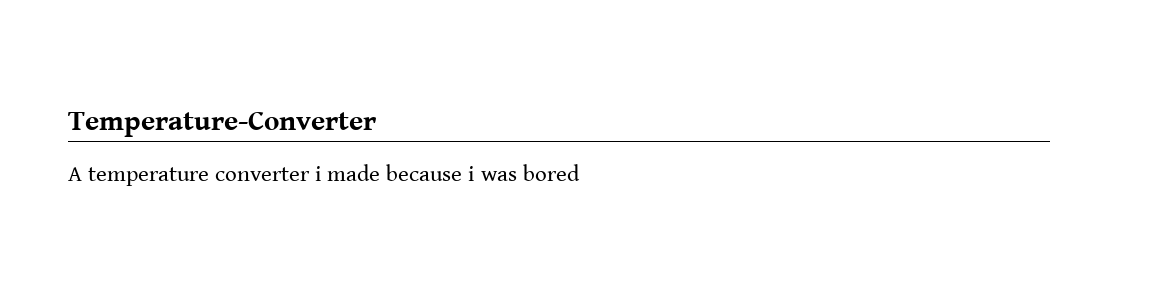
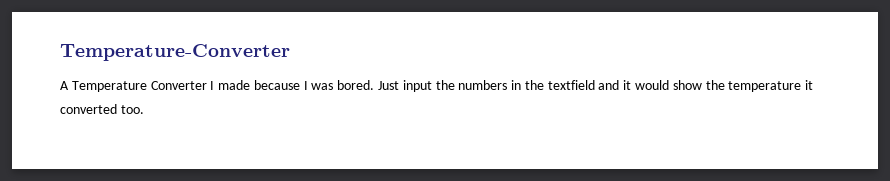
[88,164,580,186] temperature converter i made because i was bored -> [71,80,814,92] [60,104,144,114] Temperature Converter I made because I was bored. Just input the numbers in the textfield and it would show the temperature it converted too.

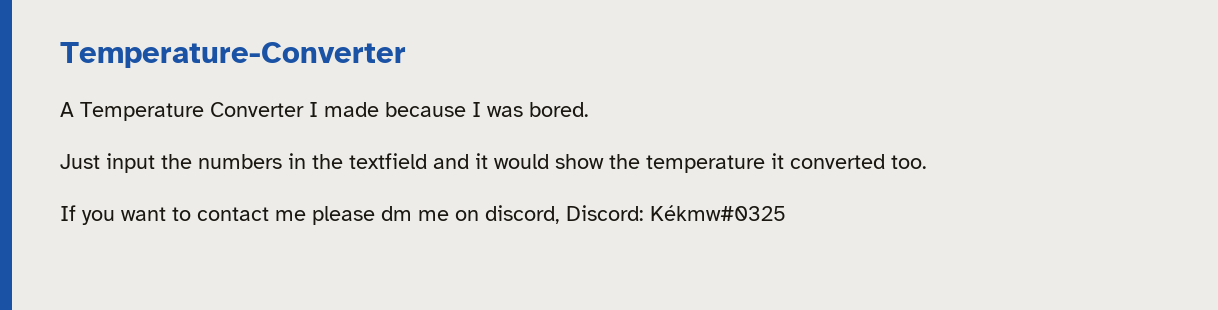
(375, 85) none -> (589, 109) //
(144, 109) none -> [60,205,786,225] // If you want to contact me please dm me on discord, Discord: Kékmw#0325

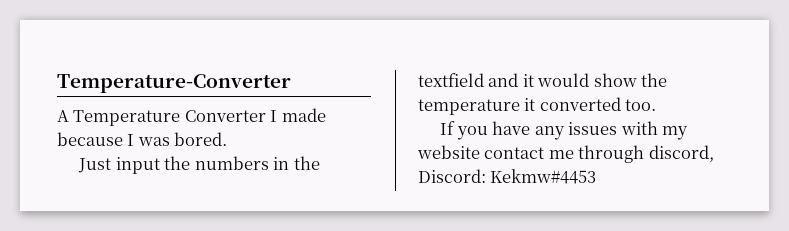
[121,206,479,225] want to contact me please dm me on -> [492,121,689,140] [417,145,645,163] have any issues with my website contact me through
[650,205,786,221] Kékmw#0325 -> [490,169,597,184] Kekmw#4453

